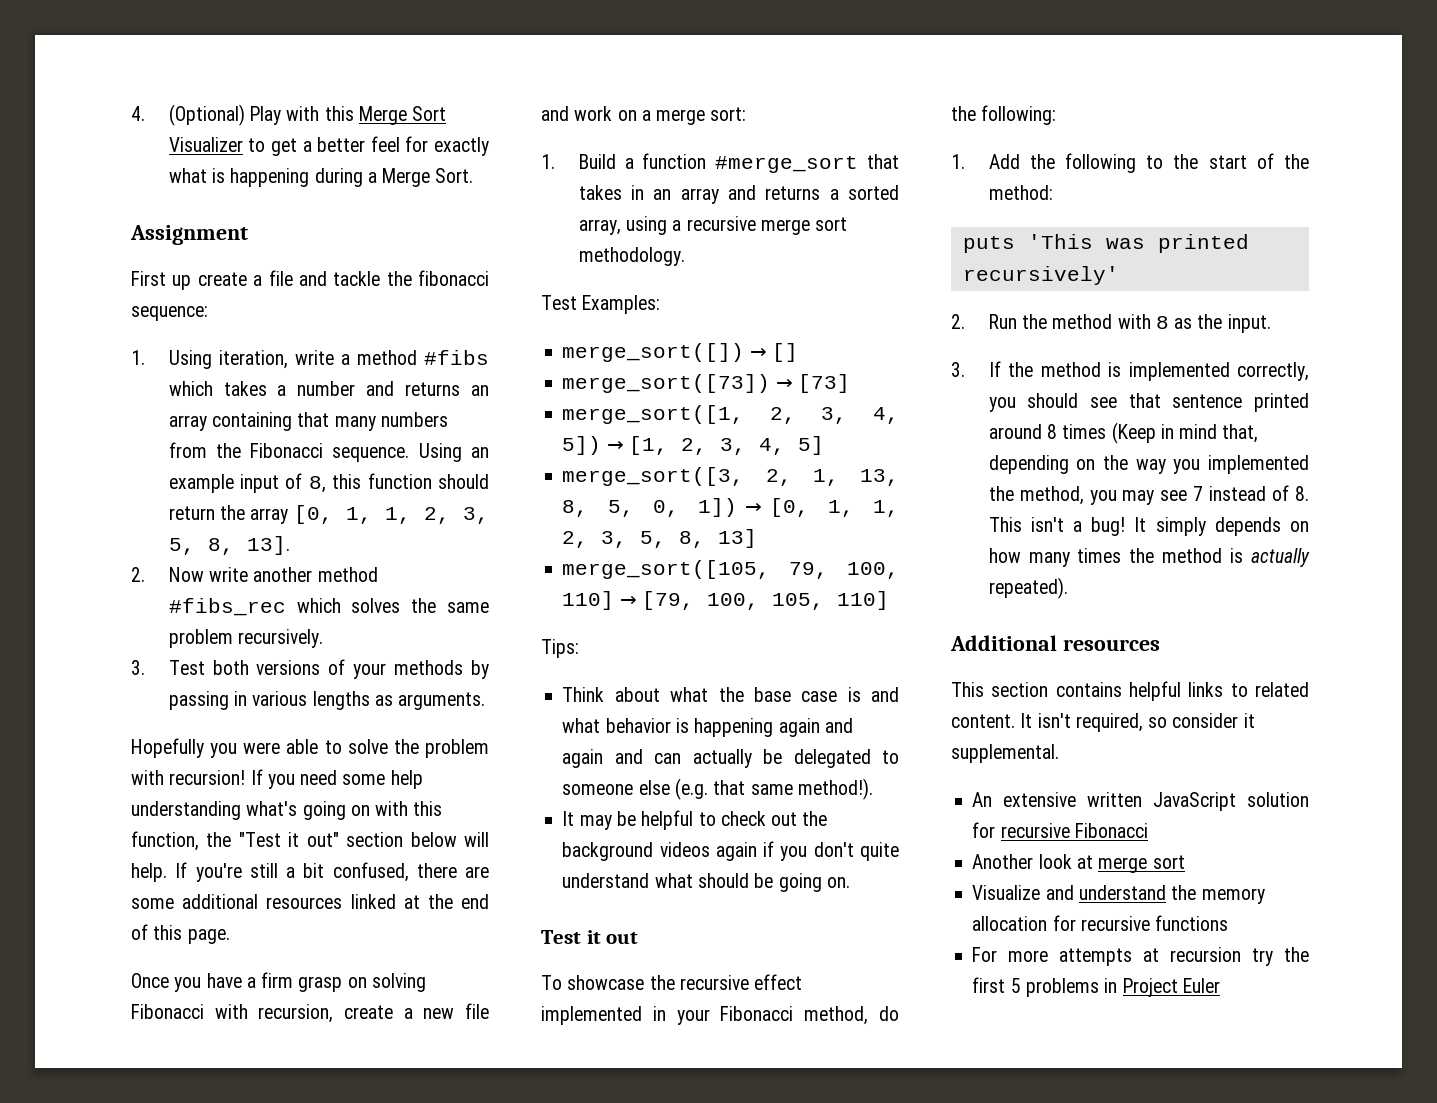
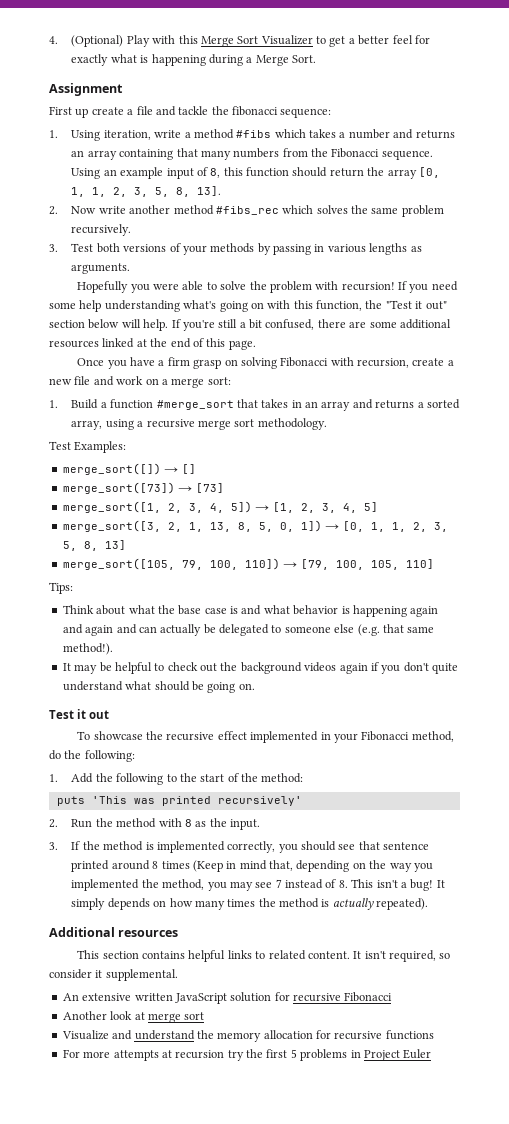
[562,591,615,610] 110] -> [244,558,280,570] 110])

